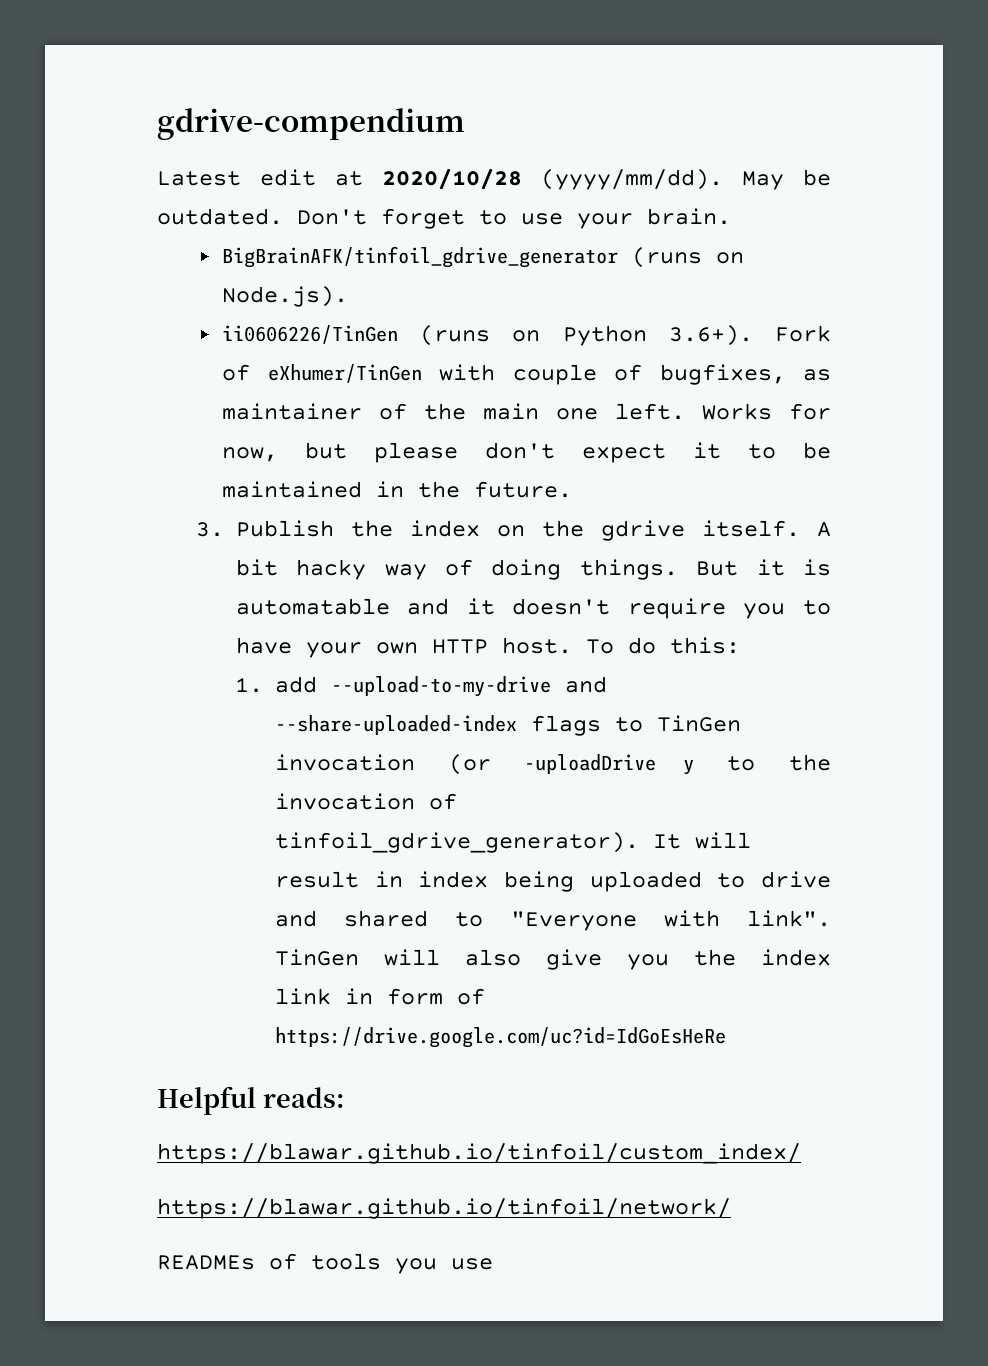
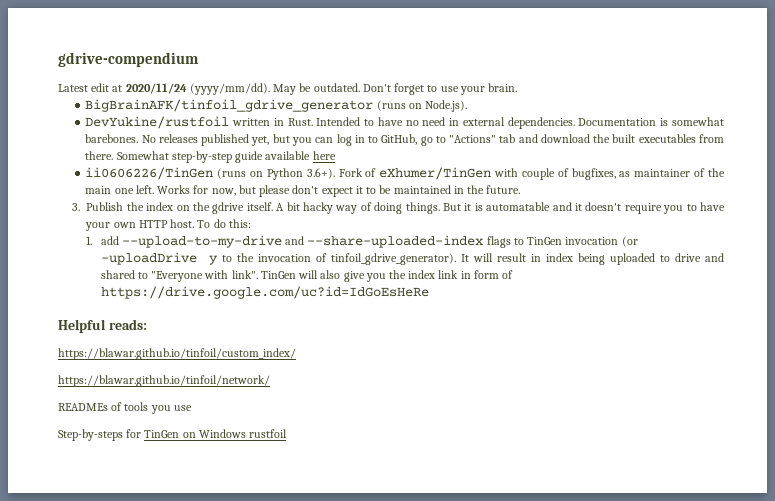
[382,168,522,190] 2020/10/28 -> [125,83,187,94] 2020/11/24
(349, 296) none -> [85,116,724,129] [85,134,724,146] [85,151,336,163] // DevYukine/rustfoil written in Rust. Intended to have no need in external dependencies. Documentation is somewhat barebones. No releases published yet, but you can log in to GitHub, go to "Actions" tab and download the built executables from there. Somewhat step-by-step guide available here
(493, 1264) none -> [58,429,288,441] // Step-by-steps for TinGen on Windows rustfoil

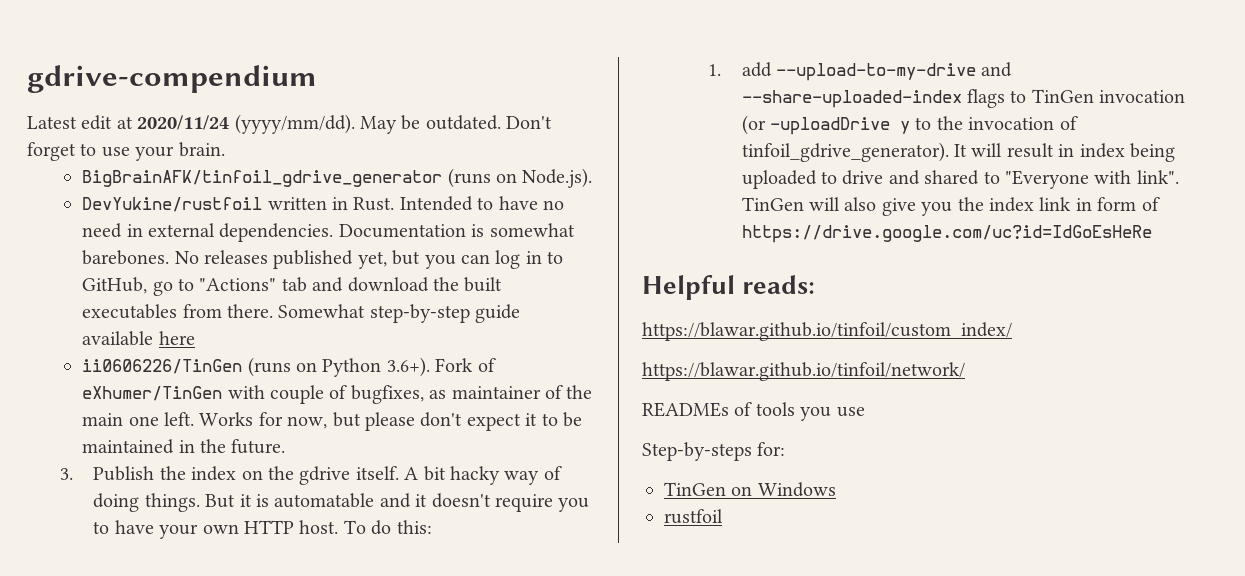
[126,429,142,438] for -> [757,442,786,456] for: //
(246, 433) none -> (836, 489) //

